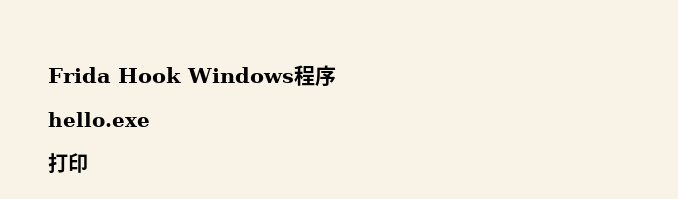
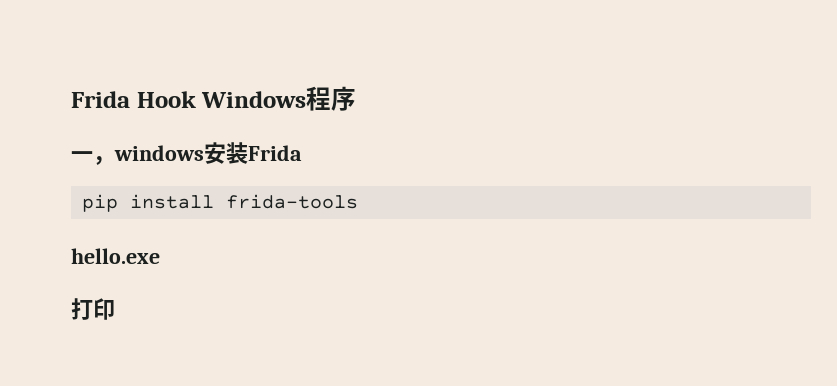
(336, 76) none -> [71,142,302,165] [81,194,358,212] // 一，windows安装Frida // pip install frida-tools

